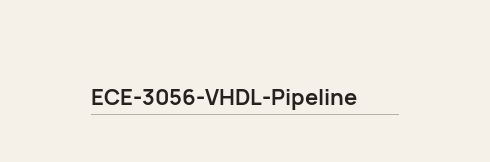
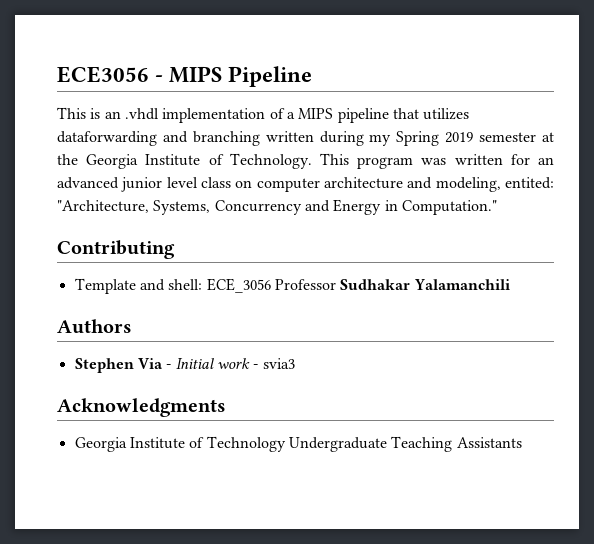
[91,89,357,110] ECE-3056-VHDL-Pipeline -> [57,66,313,87] [57,107,470,123] [57,131,555,146] [57,153,554,169] [57,177,554,192] [57,199,497,215] [57,240,175,259] [74,278,510,294] [57,319,132,334] [74,358,295,373] [57,398,226,417] [74,436,522,452] ECE3056 - MIPS Pipeline // This is an .vhdl implementation of a MIPS pipeline that utilizes dataforwarding and branching written during my Spring 2019 semester at the Georgia Institute of Technology. This program was written for an advanced junior level class on computer architecture and modeling, entited: "Architecture, Systems, Concurrency and Energy in Computation." // Contributing // Template and shell: ECE_3056 Professor Sudhakar Yalamanchili // Authors // Stephen Via - Initial work - svia3 // Acknowledgments // Georgia Institute of Technology Undergraduate Teaching Assistants

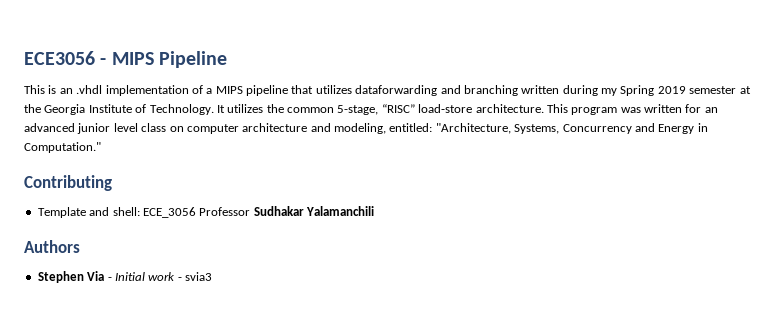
(312, 161) none -> [216,104,544,115] It utilizes the common 5-stage, “RISC” load‐store architecture.
[504,177,554,189] entited: -> [389,123,433,132] entitled:
[57,398,226,417] [74,436,522,452] // Acknowledgments // Georgia Institute of Technology Undergraduate Teaching Assistants -> (212, 276) none

